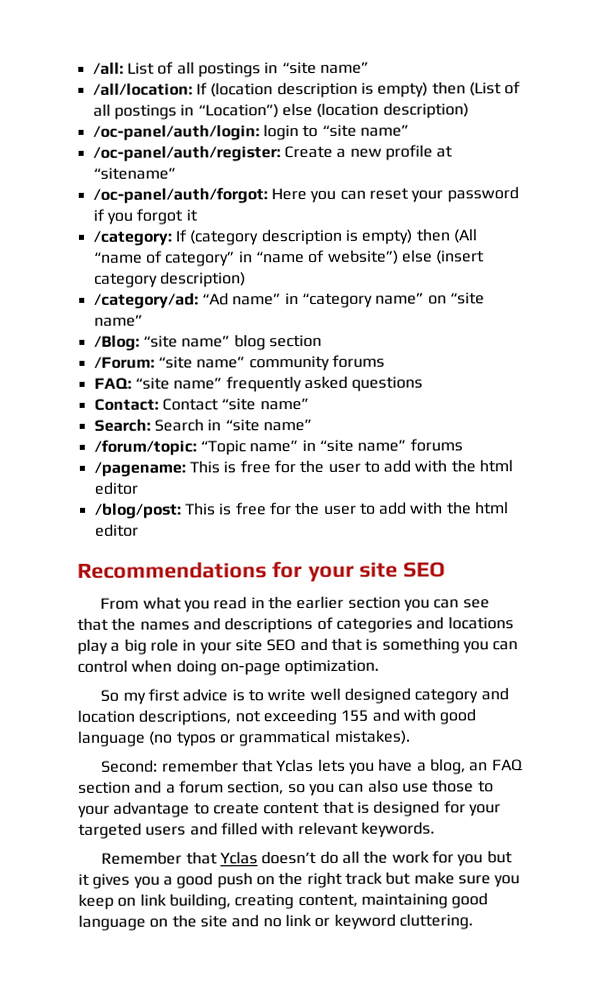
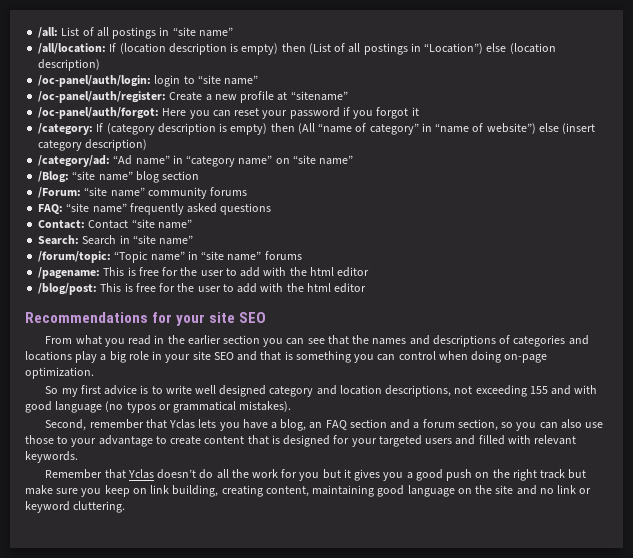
[101,759,159,773] Second: -> [45,419,87,431] Second,

